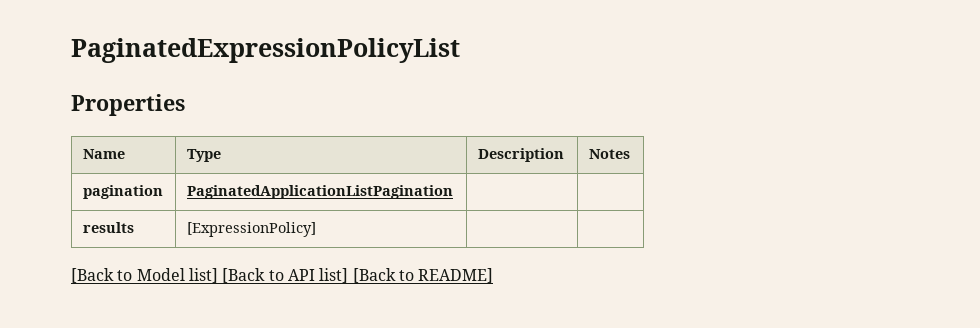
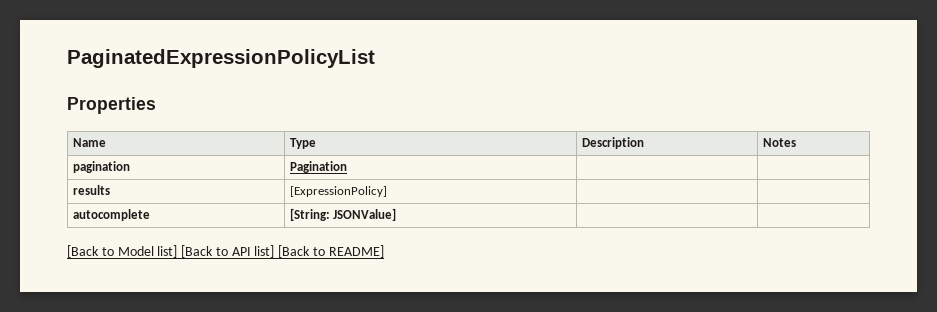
[186,185,453,199] PaginatedApplicationListPagination -> [289,161,347,173] Pagination
(316, 229) none -> [72,209,150,221] [289,208,397,221] // autocomplete | [String: JSONValue] | |

